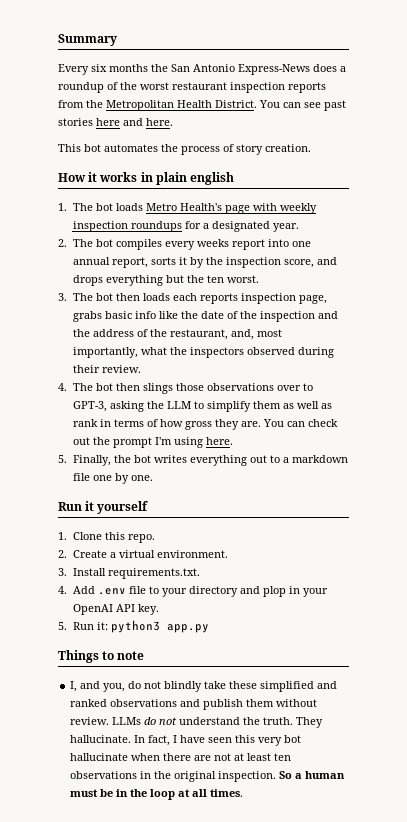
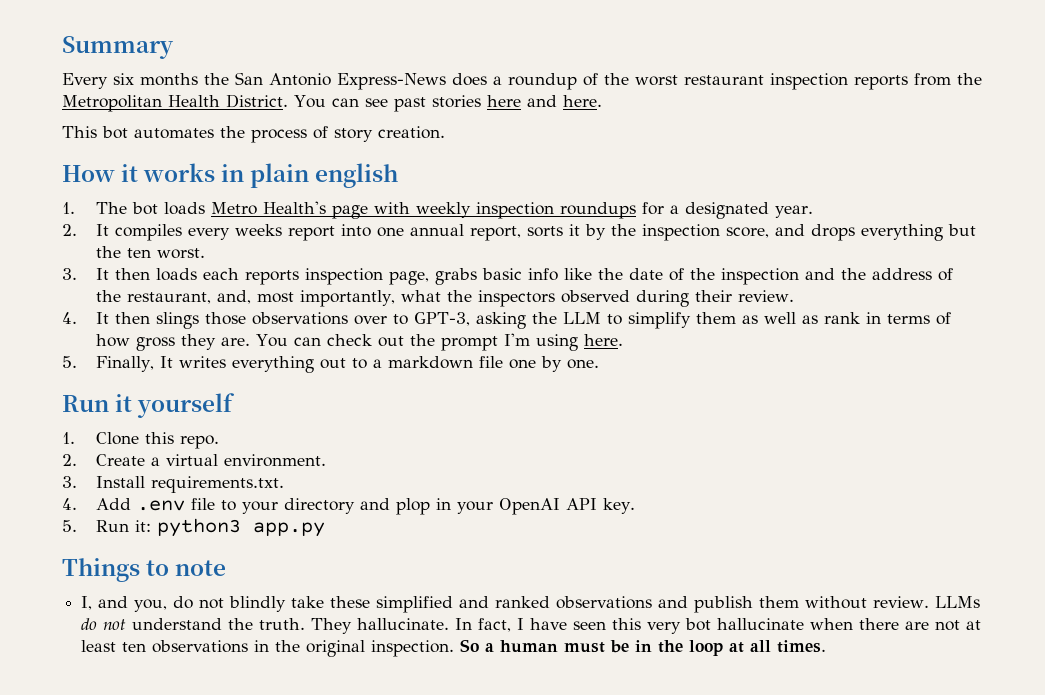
[72,239,113,247] The bot -> [95,224,109,236] It
[72,293,113,301] The bot -> [95,268,109,280] It
[72,383,113,391] The bot -> [95,312,109,324] It
[113,455,151,463] the bot -> [159,356,173,368] It

